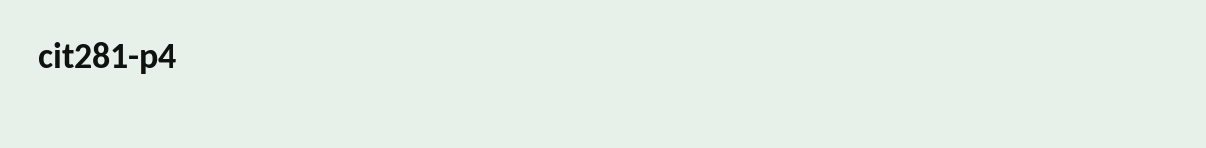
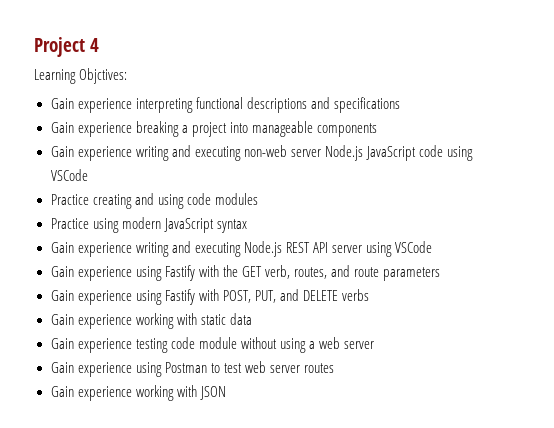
[38,42,176,74] cit281-p4 -> [34,37,100,57] [34,68,128,84] [50,97,400,113] [50,121,377,137] [50,145,474,161] [50,169,88,181] [50,193,258,209] [50,217,247,233] [50,241,433,257] [50,265,441,281] [50,289,369,305] [50,313,252,329] [50,337,374,353] [50,361,334,377] [50,385,226,401] Project 4 // Learning Objctives: // Gain experience interpreting functional descriptions and specifications // Gain experience breaking a project into manageable components // Gain experience writing and executing non-web server Node.js JavaScript code using VSCode // Practice creating and using code modules // Practice using modern JavaScript syntax // Gain experience writing and executing Node.js REST API server using VSCode // Gain experience using Fastify with the GET verb, routes, and route parameters // Gain experience using Fastify with POST, PUT, and DELETE verbs // Gain experience working with static data // Gain experience testing code module without using a web server // Gain experience using Postman to test web server routes // Gain experience working with JSON

